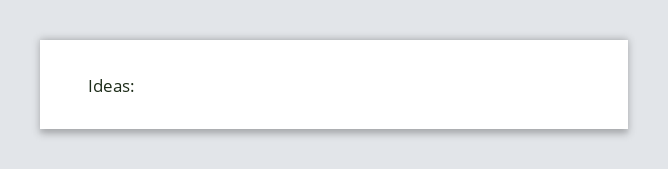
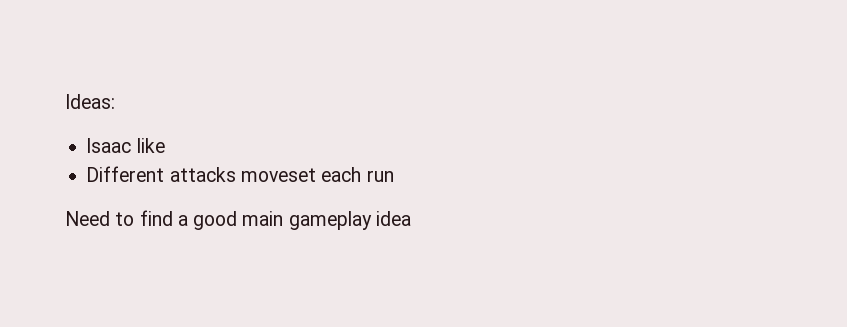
(135, 85) none -> [86,138,165,153] [86,166,394,182] [65,210,411,230] // Isaac like // Different attacks moveset each run // Need to find a good main gameplay idea

